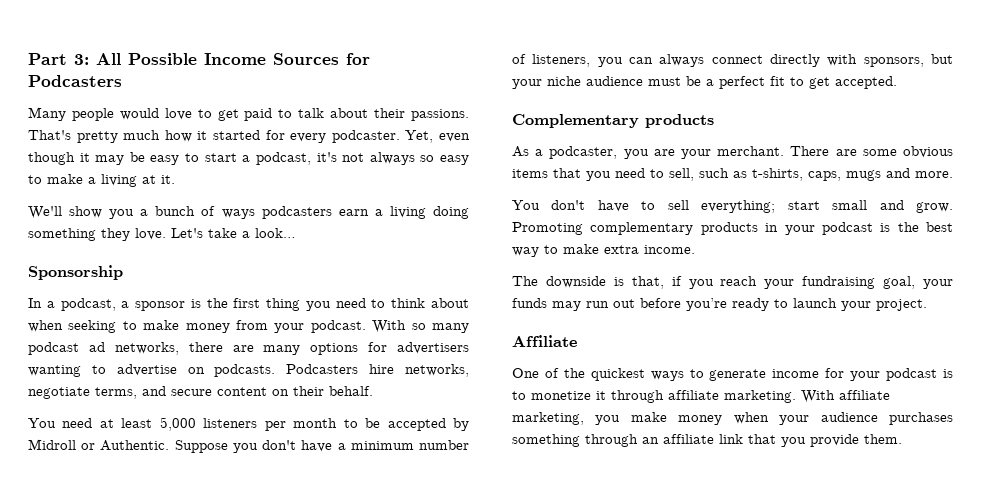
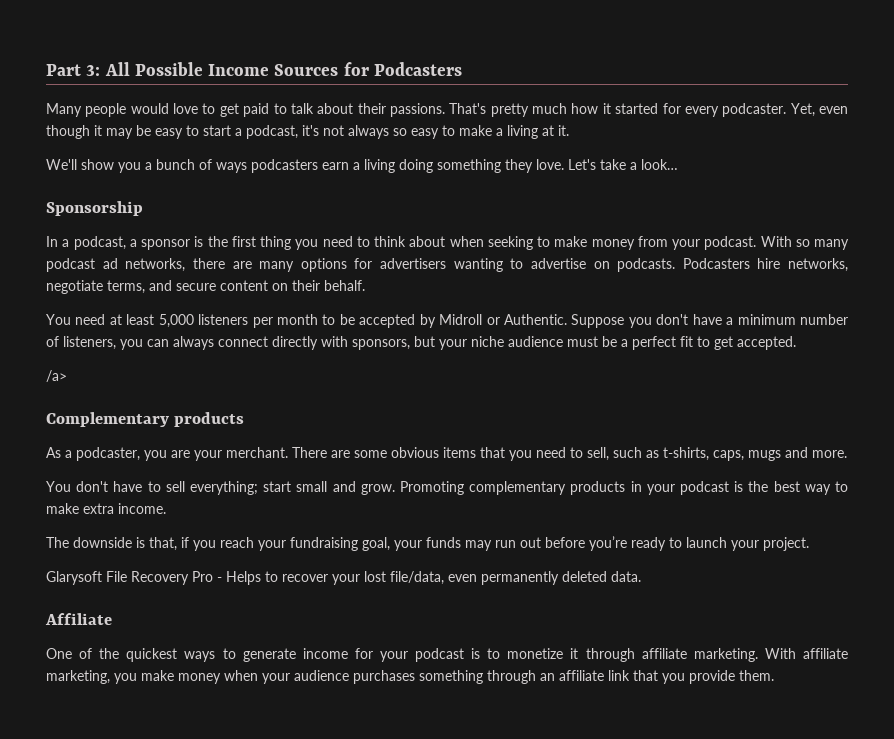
(897, 82) none -> [46,370,67,382] // /a>
(927, 305) none -> [46,571,641,585] // Glarysoft File Recovery Pro - Helps to recover your lost file/data, even permanently deleted data.

